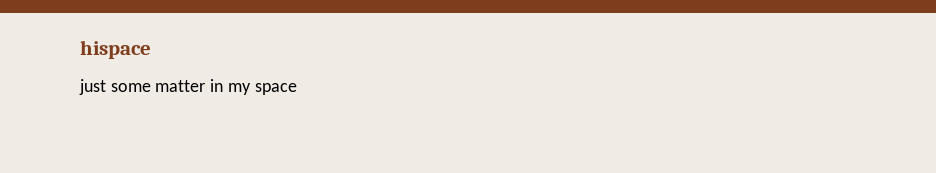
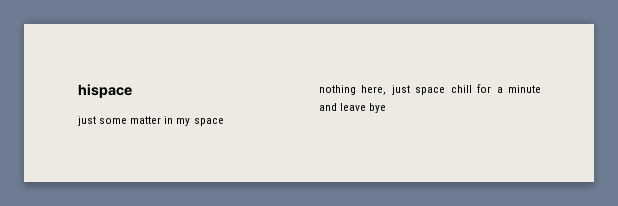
(297, 89) none -> [319,84,541,95] [319,103,387,113] // nothing here, just space chill for a minute and leave bye

